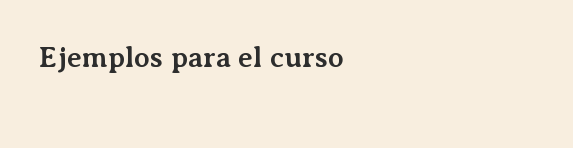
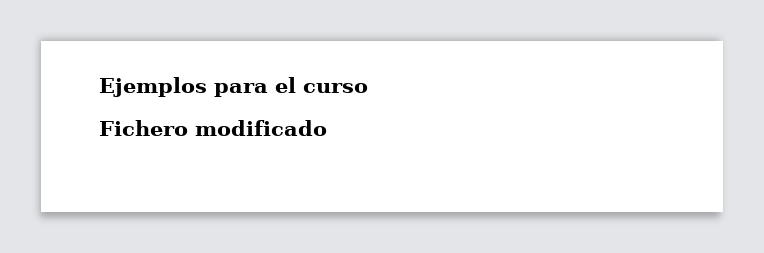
(345, 60) none -> [99,120,327,136] // Fichero modificado

